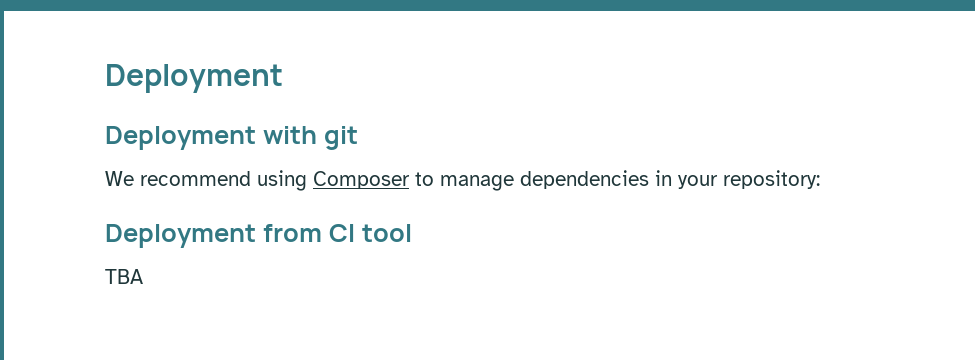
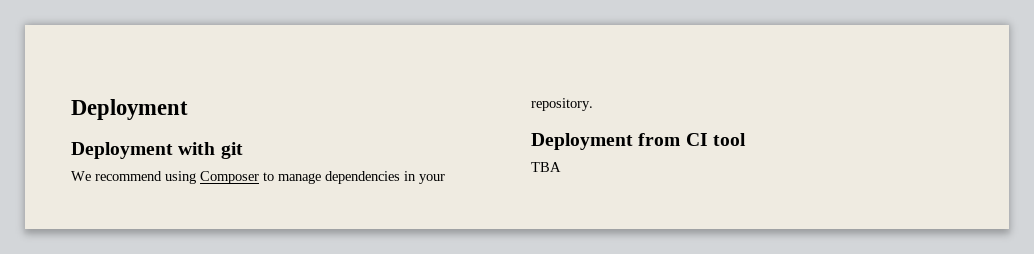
[723,170,820,189] repository: -> [531,98,593,111] repository.

